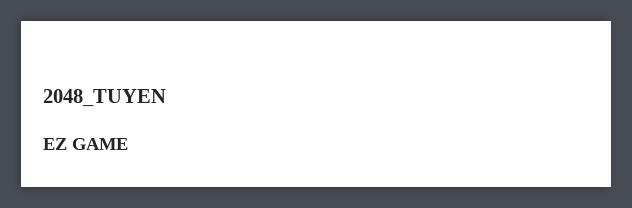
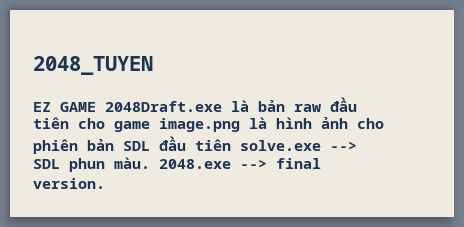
(128, 144) none -> [105,97,357,112] [33,117,384,132] [33,136,357,154] [33,157,321,172] [33,178,105,189] 2048Draft.exe là bản raw đầu tiên cho game image.png là hình ảnh cho phiên bản SDL đầu tiên solve.exe --> SDL phun màu. 2048.exe --> final version.

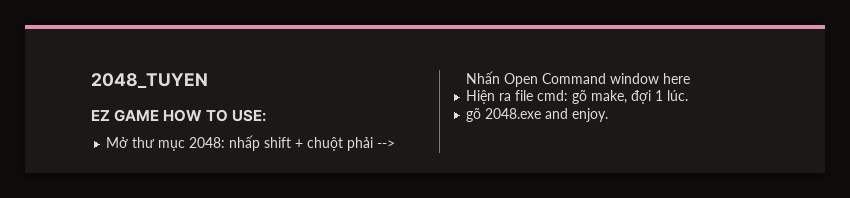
[105,97,357,112] [33,117,384,132] [33,136,357,154] [33,157,321,172] [33,178,105,189] 2048Draft.exe là bản raw đầu tiên cho game image.png là hình ảnh cho phiên bản SDL đầu tiên solve.exe --> SDL phun màu. 2048.exe --> final version. -> [163,109,266,122] [106,135,396,151] [466,71,691,87] [466,90,689,104] [466,108,609,122] HOW TO USE: // Mở thư mục 2048: nhấp shift + chuột phải --> Nhấn Open Command window here // Hiện ra file cmd: gõ make, đợi 1 lúc. // gõ 2048.exe and enjoy.

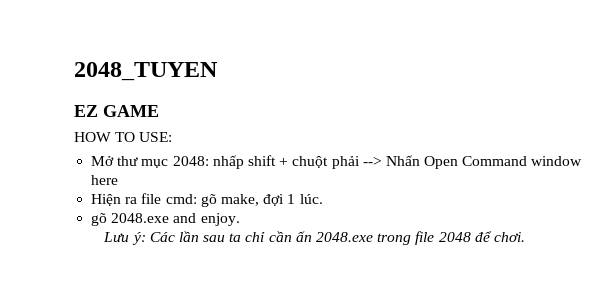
(160, 115) none -> (159, 111) //
(609, 115) none -> [103,231,525,245] // Lưu ý: Các lần sau ta chỉ cần ấn 2048.exe trong file 2048 để chơi.

